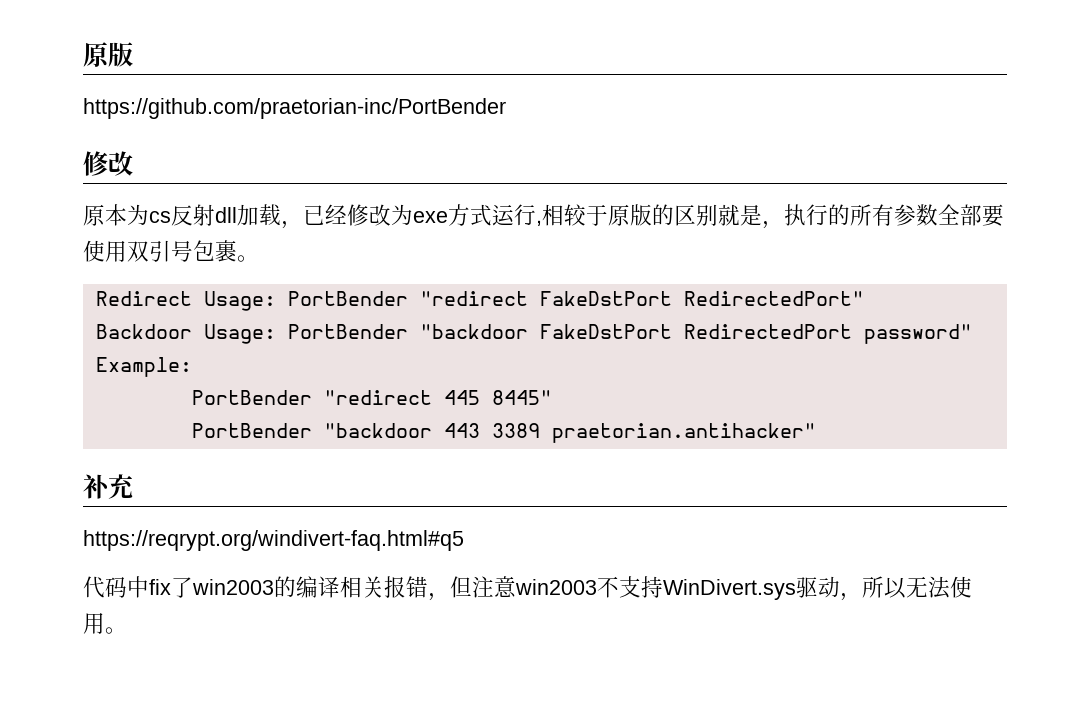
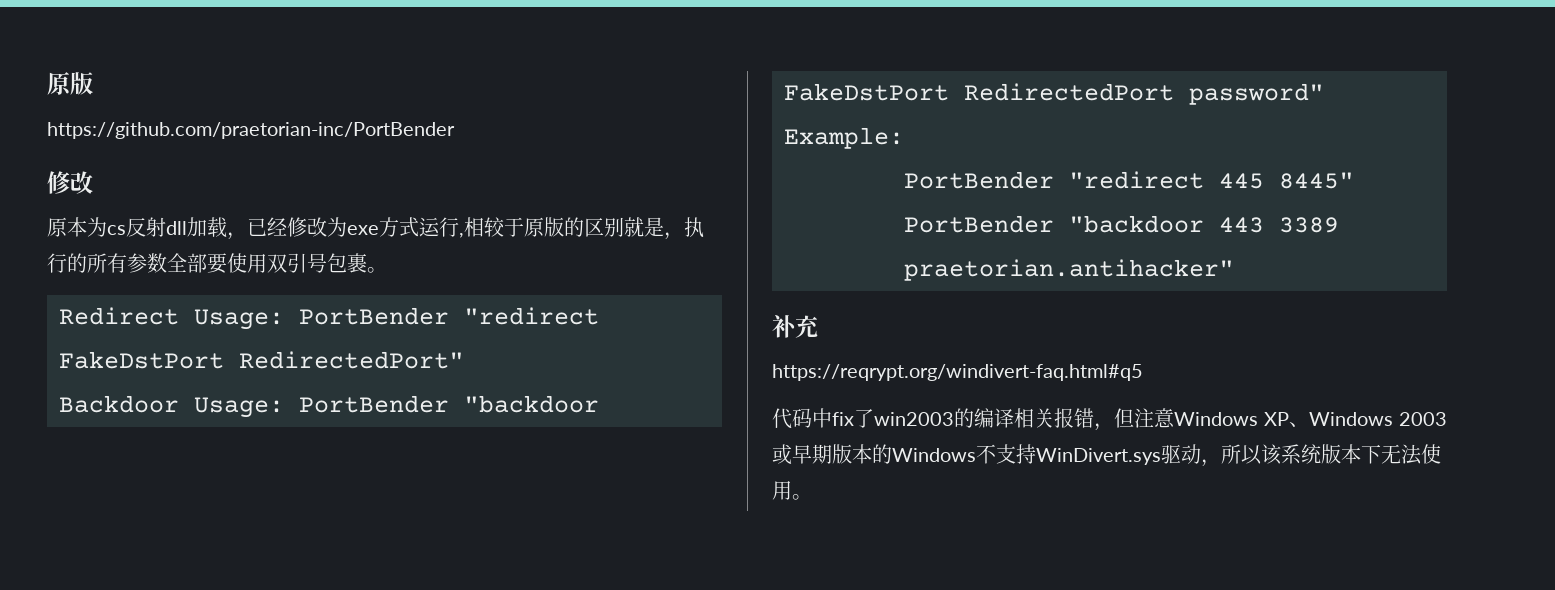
[515,579,597,595] win2003 -> [1174,412,1447,427] [772,444,976,465] Windows XP、Windows 2003或早期版本的Windows
(906, 588) none -> [1261,444,1381,465] 该系统版本下

